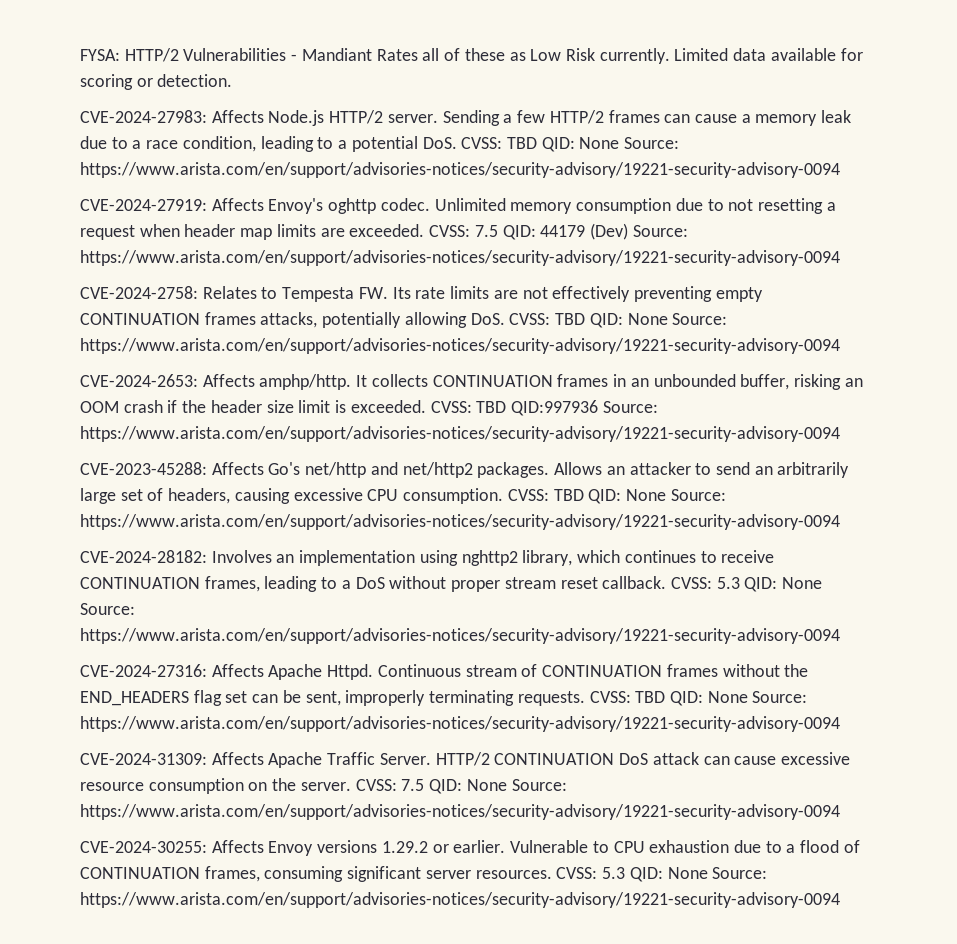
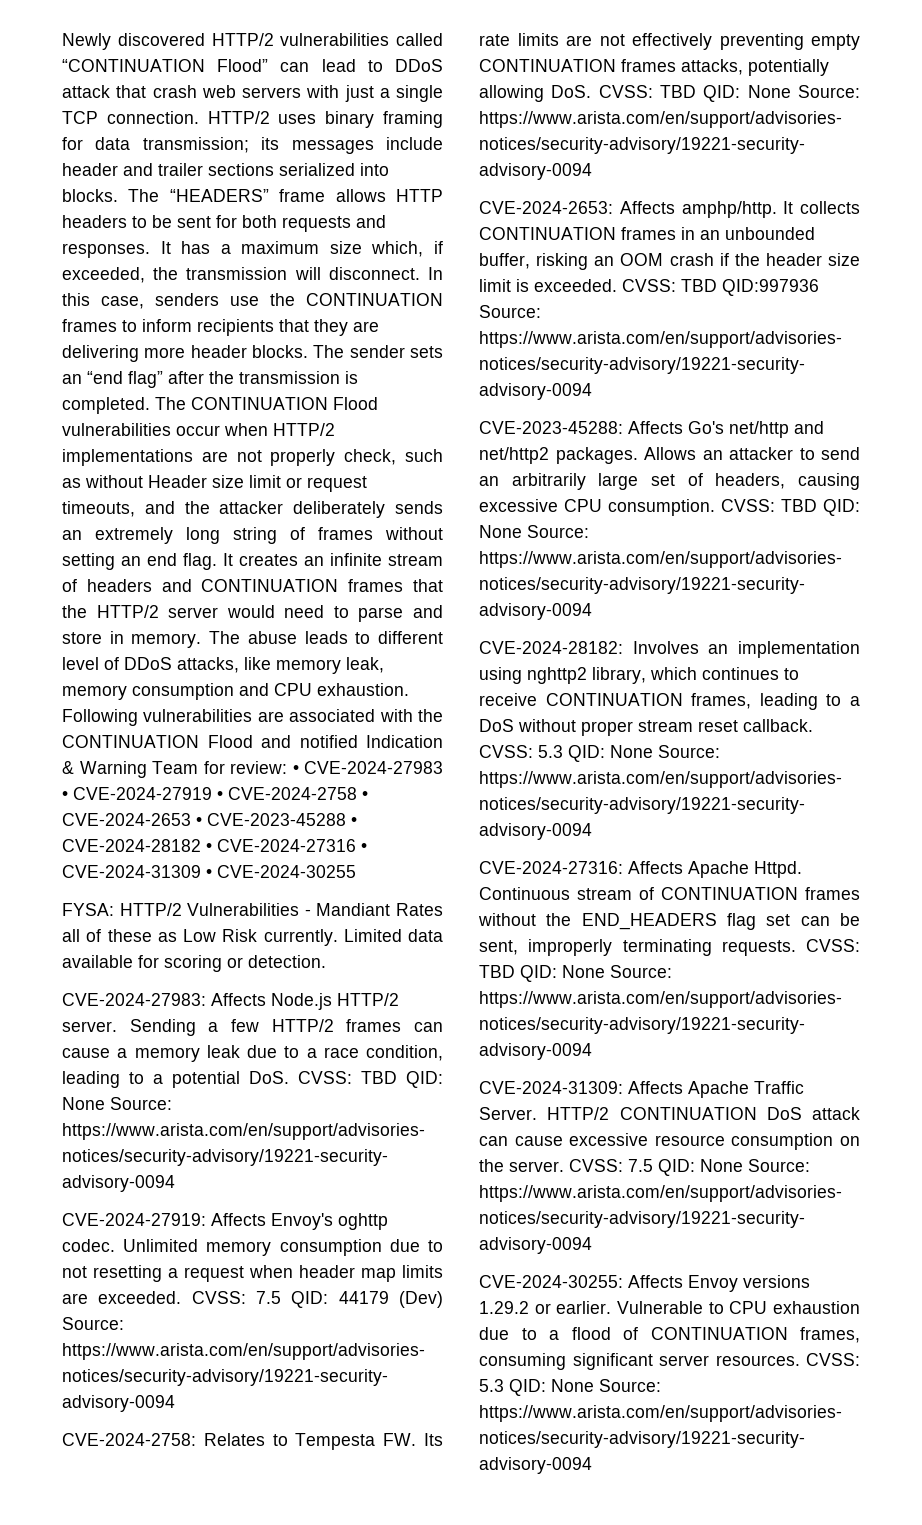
(80, 55) none -> [62,33,443,50] [62,59,443,72] [62,85,443,102] [62,111,444,128] [62,137,443,154] [62,163,389,176] [62,189,443,202] [62,215,386,232] [62,241,443,258] [62,267,443,283] [62,293,443,309] [62,319,379,336] [62,345,443,362] [62,371,358,388] [62,397,378,414] [62,423,335,436] [62,449,444,466] [62,475,367,492] [62,501,444,518] [62,527,443,544] [62,553,443,570] [62,579,443,592] [62,605,443,622] [62,631,444,648] [62,657,384,674] [62,683,409,700] [62,709,443,726] [62,735,443,748] [62,761,443,778] [62,787,368,800] [62,813,357,826] [62,839,367,852] [62,865,356,878] Newly discovered HTTP/2 vulnerabilities called “CONTINUATION Flood” can lead to DDoS attack that crash web servers with just a single TCP connection. HTTP/2 uses binary framing for data transmission; its messages include header and trailer sections serialized into blocks. The “HEADERS” frame allows HTTP headers to be sent for both requests and responses. It has a maximum size which, if exceeded, the transmission will disconnect. In this case, senders use the CONTINUATION frames to inform recipients that they are delivering more header blocks. The sender sets an “end flag” after the transmission is completed. The CONTINUATION Flood vulnerabilities occur when HTTP/2 implementations are not properly check, such as without Header size limit or request timeouts, and the attacker deliberately sends an extremely long string of frames without setting an end flag. It creates an infinite stream of headers and CONTINUATION frames that the HTTP/2 server would need to parse and store in memory. The abuse leads to different level of DDoS attacks, like memory leak, memory consumption and CPU exhaustion. Following vulnerabilities are associated with the CONTINUATION Flood and notified Indication & Warning Team for review: • CVE-2024-27983 • CVE-2024-27919 • CVE-2024-2758 • CVE-2024-2653 • CVE-2023-45288 • CVE-2024-28182 • CVE-2024-27316 • CVE-2024-31309 • CVE-2024-30255 //

